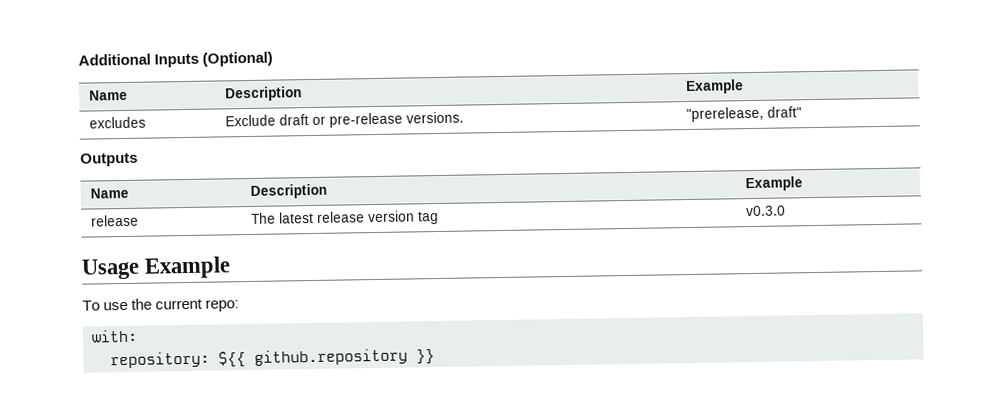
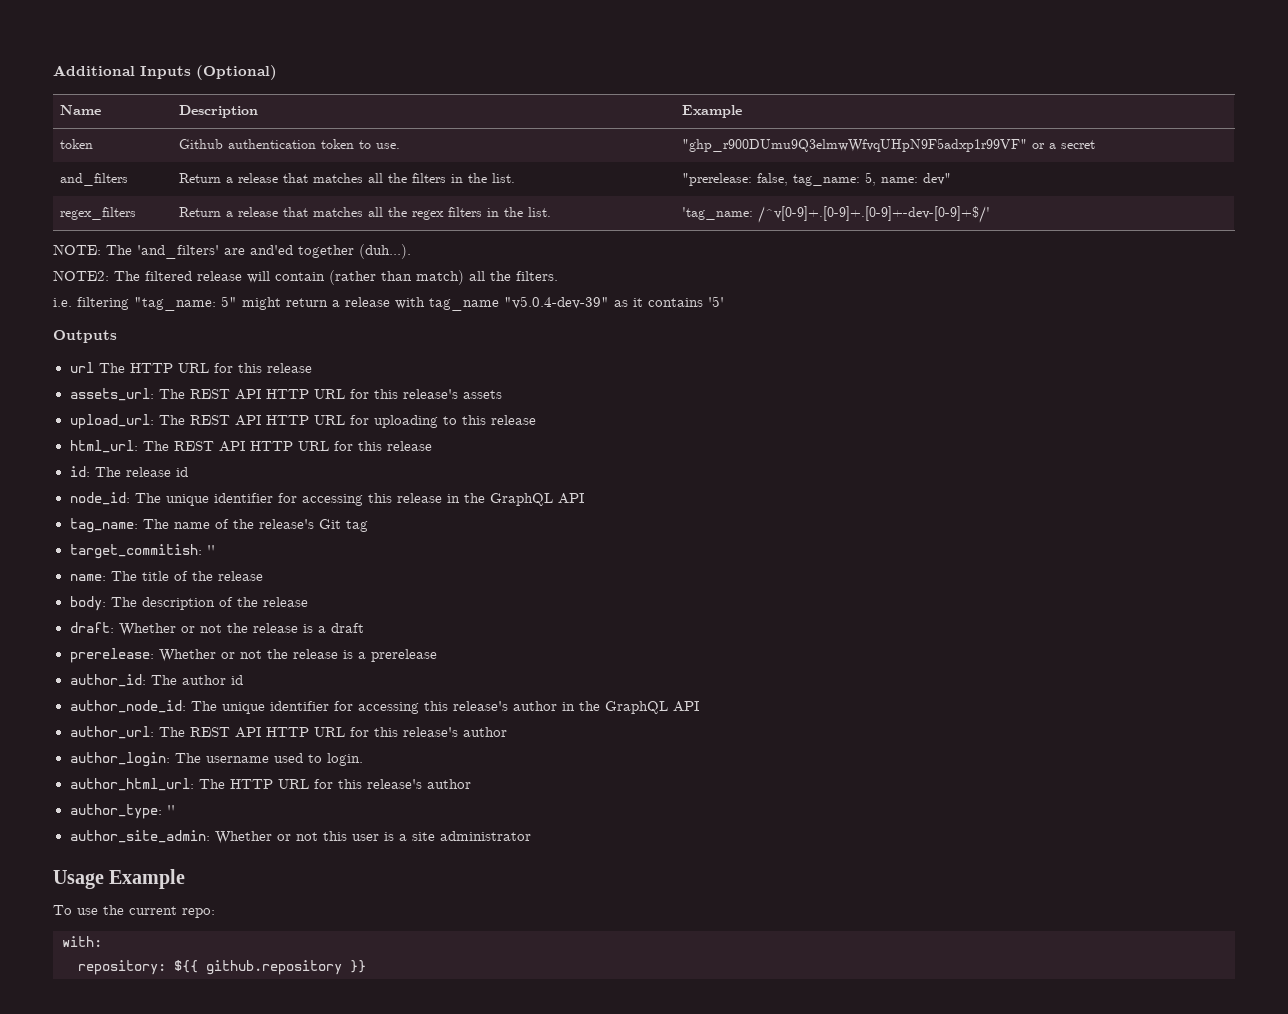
[89,116,147,129] [225,111,465,128] [686,106,803,123] [80,152,138,167] [90,187,130,199] [250,183,328,199] [745,176,804,192] [91,214,140,227] [251,210,440,225] [746,205,787,217] excludes | Exclude draft or pre-release versions. | "prerelease, draft" // Outputs // Name | Description | Example // release | The latest release version tag | v0.3.0 -> [60,139,94,149] [179,139,401,149] [682,138,1096,152] [60,173,129,186] [179,173,516,183] [682,172,952,186] [60,207,137,220] [179,207,552,220] [682,206,991,223] [53,244,411,259] [53,270,558,285] [53,296,724,311] [53,330,117,343] [69,362,312,373] [69,388,502,401] [69,414,536,429] [69,440,432,453] [69,466,188,477] [69,492,584,506] [69,518,368,533] [69,544,215,559] [69,571,263,581] [69,596,308,611] [69,622,364,636] [69,648,437,663] [69,674,243,687] [69,700,699,714] [69,726,507,739] [69,752,363,767] [69,778,471,791] [69,804,175,819] [69,830,531,844] token | Github authentication token to use. | "ghp_r900DUmu9Q3elmwWfvqUHpN9F5adxp1r99VF" or a secret // and_filters | Return a release that matches all the filters in the list. | "prerelease: false, tag_name: 5, name: dev" // regex_filters | Return a release that matches all the regex filters in the list. | 'tag_name: /^v[0-9]+.[0-9]+.[0-9]+-dev-[0-9]+$/' // NOTE: The 'and_filters' are and'ed together (duh...). // NOTE2: The filtered release will contain (rather than match) all the filters. // i.e. filtering "tag_name: 5" might return a release with tag_name "v5.0.4-dev-39" as it contains '5' // Outputs // url The HTTP URL for this release // assets_url: The REST API HTTP URL for this release's assets // upload_url: The REST API HTTP URL for uploading to this release // html_url: The REST API HTTP URL for this release // id: The release id // node_id: The unique identifier for accessing this release in the GraphQL API // tag_name: The name of the release's Git tag // target_commitish: '' // name: The title of the release // body: The description of the release // draft: Whether or not the release is a draft // prerelease: Whether or not the release is a prerelease // author_id: The author id // author_node_id: The unique identifier for accessing this release's author in the GraphQL API // author_url: The REST API HTTP URL for this release's author // author_login: The username used to login. // author_html_url: The HTTP URL for this release's author // author_type: '' // author_site_admin: Whether or not this user is a site administrator

